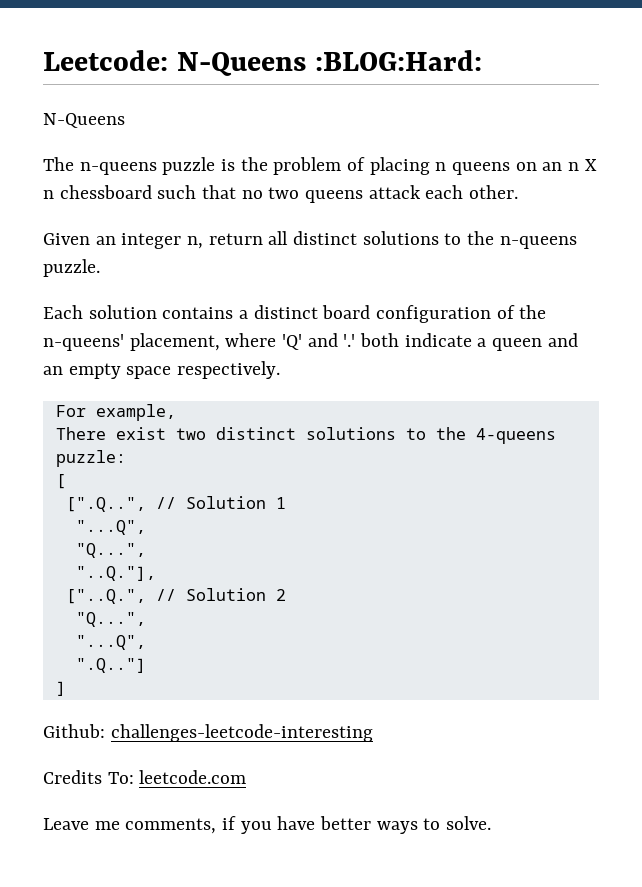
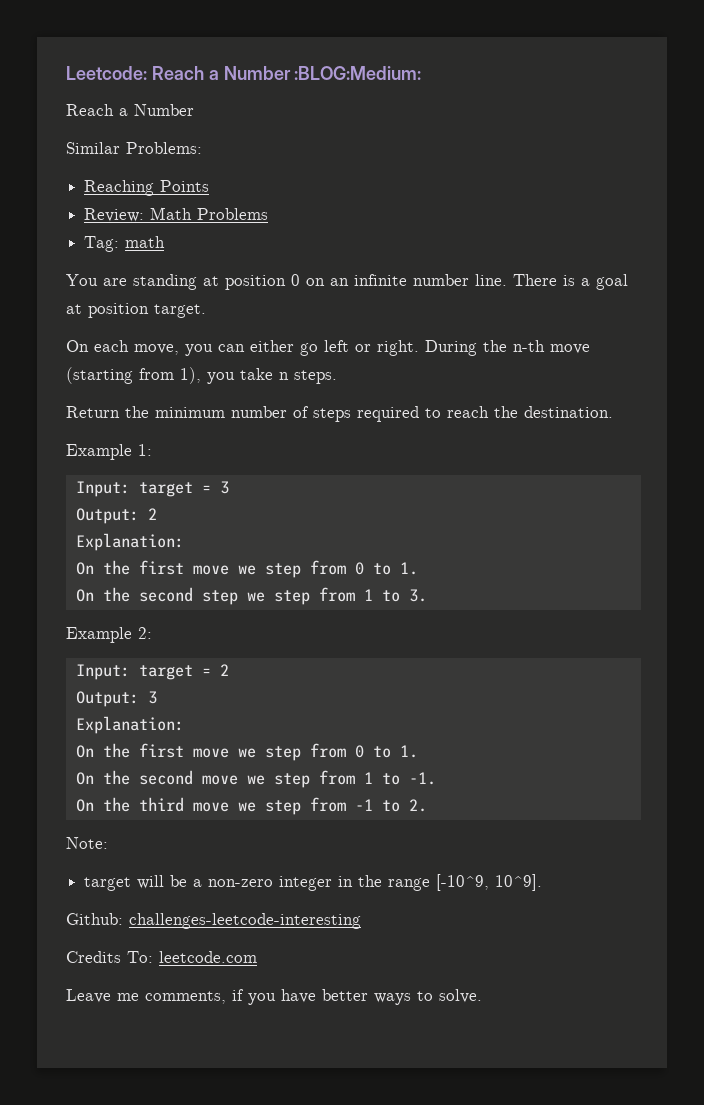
[176,50,482,76] [43,113,125,128] [43,157,597,175] [43,185,519,203] [43,231,577,249] [43,259,100,277] [43,305,547,323] [43,333,578,351] [43,361,281,379] [55,404,176,421] [55,427,556,444] [55,450,126,467] [55,474,66,489] [65,496,286,512] [75,520,146,535] [75,543,146,558] [75,566,156,581] [65,588,286,604] [75,612,146,627] [75,635,146,650] [75,658,146,673] [55,681,66,696] N-Queens :BLOG:Hard: // N-Queens // The n-queens puzzle is the problem of placing n queens on an n X n chessboard such that no two queens attack each other. // Given an integer n, return all distinct solutions to the n-queens puzzle. // Each solution contains a distinct board configuration of the n-queens' placement, where 'Q' and '.' both indicate a queen and an empty space respectively. // For example, // There exist two distinct solutions to the 4-queens puzzle: // [ // [".Q..", // Solution 1 // "...Q", // "Q...", // "..Q."], // ["..Q.", // Solution 2 // "Q...", // "...Q", // ".Q.."] // ] -> [151,66,422,80] [66,104,194,116] [66,142,202,154] [84,180,210,196] [84,207,269,222] [84,236,166,252] [66,274,628,290] [66,303,206,318] [66,340,590,356] [66,367,337,384] [66,406,613,422] [66,444,152,460] [75,481,229,497] [75,508,157,524] [75,533,184,551] [75,560,418,578] [75,587,427,605] [66,627,152,643] [75,664,229,680] [75,691,157,707] [75,716,184,734] [75,743,418,761] [75,770,436,788] [75,797,427,815] [66,837,108,849] [84,874,543,891] Reach a Number :BLOG:Medium: // Reach a Number // Similar Problems: // Reaching Points // Review: Math Problems // Tag: math // You are standing at position 0 on an infinite number line. There is a goal at position target. // On each move, you can either go left or right. During the n-th move (starting from 1), you take n steps. // Return the minimum number of steps required to reach the destination. // Example 1: // Input: target = 3 // Output: 2 // Explanation: // On the first move we step from 0 to 1. // On the second step we step from 1 to 3. // Example 2: // Input: target = 2 // Output: 3 // Explanation: // On the first move we step from 0 to 1. // On the second move we step from 1 to -1. // On the third move we step from -1 to 2. // Note: // target will be a non-zero integer in the range [-10^9, 10^9].

